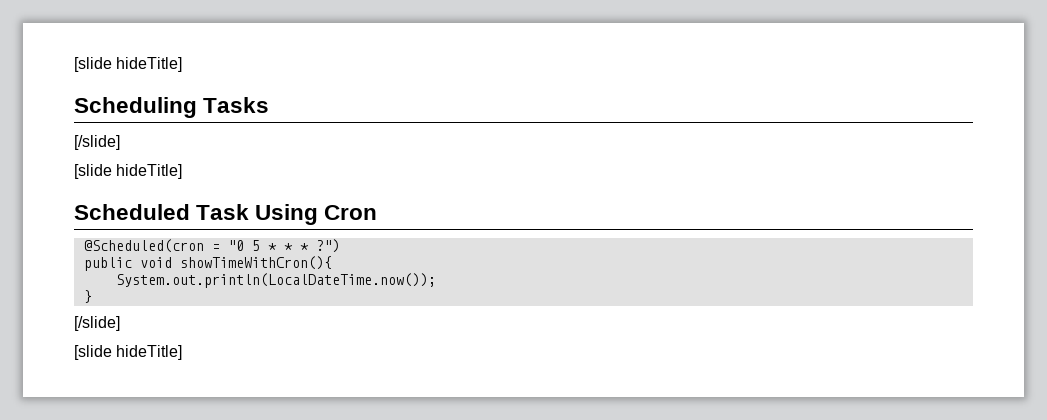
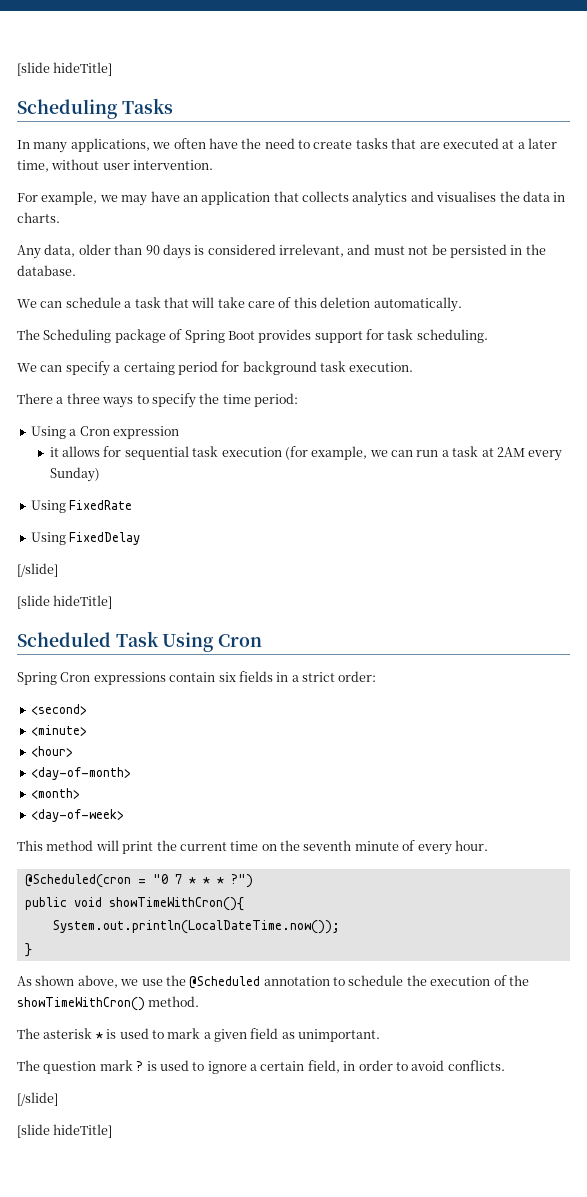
(270, 105) none -> [17,138,557,153] [17,159,214,172] [17,191,566,206] [17,212,60,223] [17,244,546,259] [17,265,76,276] [17,297,462,312] [17,329,488,343] [17,361,414,376] [17,393,298,408] [30,426,179,439] [49,446,563,461] [49,467,100,482] [30,500,133,513] [30,532,141,545] // In many applications, we often have the need to create tasks that are executed at a later time, without user intervention. // For example, we may have an application that collects analytics and visualises the data in charts. // Any data, older than 90 days is considered irrelevant, and must not be persisted in the database. // We can schedule a task that will take care of this deletion automatically. // The Scheduling package of Spring Boot provides support for task scheduling. // We can specify a certaing period for background task execution. // There a three ways to specify the time period: // Using a Cron expression // it allows for sequential task execution (for example, we can run a task at 2AM every Sunday) // Using FixedRate // Using FixedDelay
(378, 212) none -> [17,671,377,685] [30,704,87,715] [30,725,87,736] [30,746,73,757] [30,767,131,780] [30,788,80,799] [30,809,124,822] [17,840,488,855] // Spring Cron expressions contain six fields in a strict order: // <second> // <minute> // <hour> // <day-of-month> // <month> // <day-of-week> // This method will print the current time on the seventh minute of every hour.
[251,240,260,251] 5 -> [174,874,182,884] 7
(92, 296) none -> [17,975,529,989] [17,996,200,1011] [17,1028,381,1042] [17,1060,505,1074] // As shown above, we use the @Scheduled annotation to schedule the execution of the showTimeWithCron() method. // The asterisk * is used to mark a given field as unimportant. // The question mark ? is used to ignore a certain field, in order to avoid conflicts.

